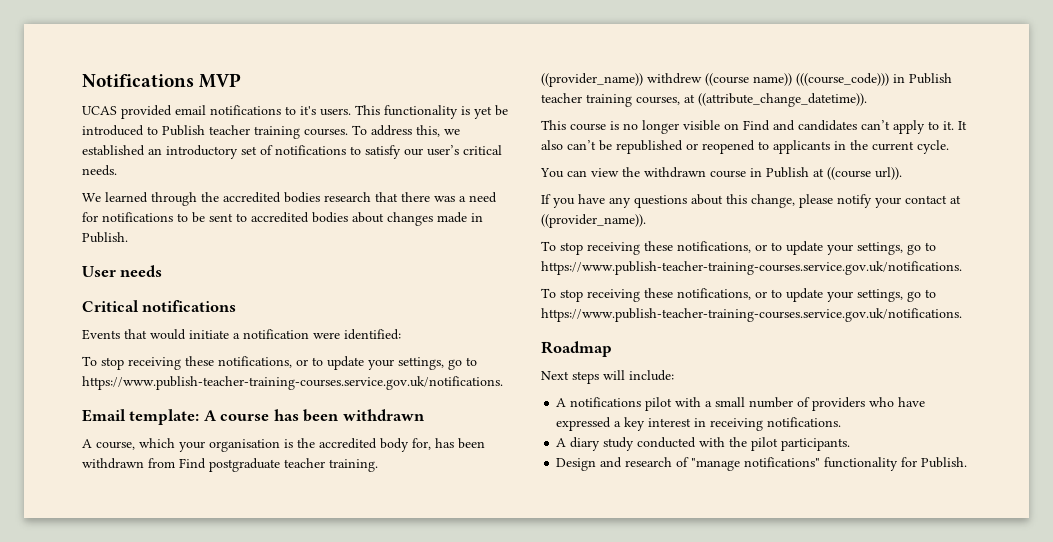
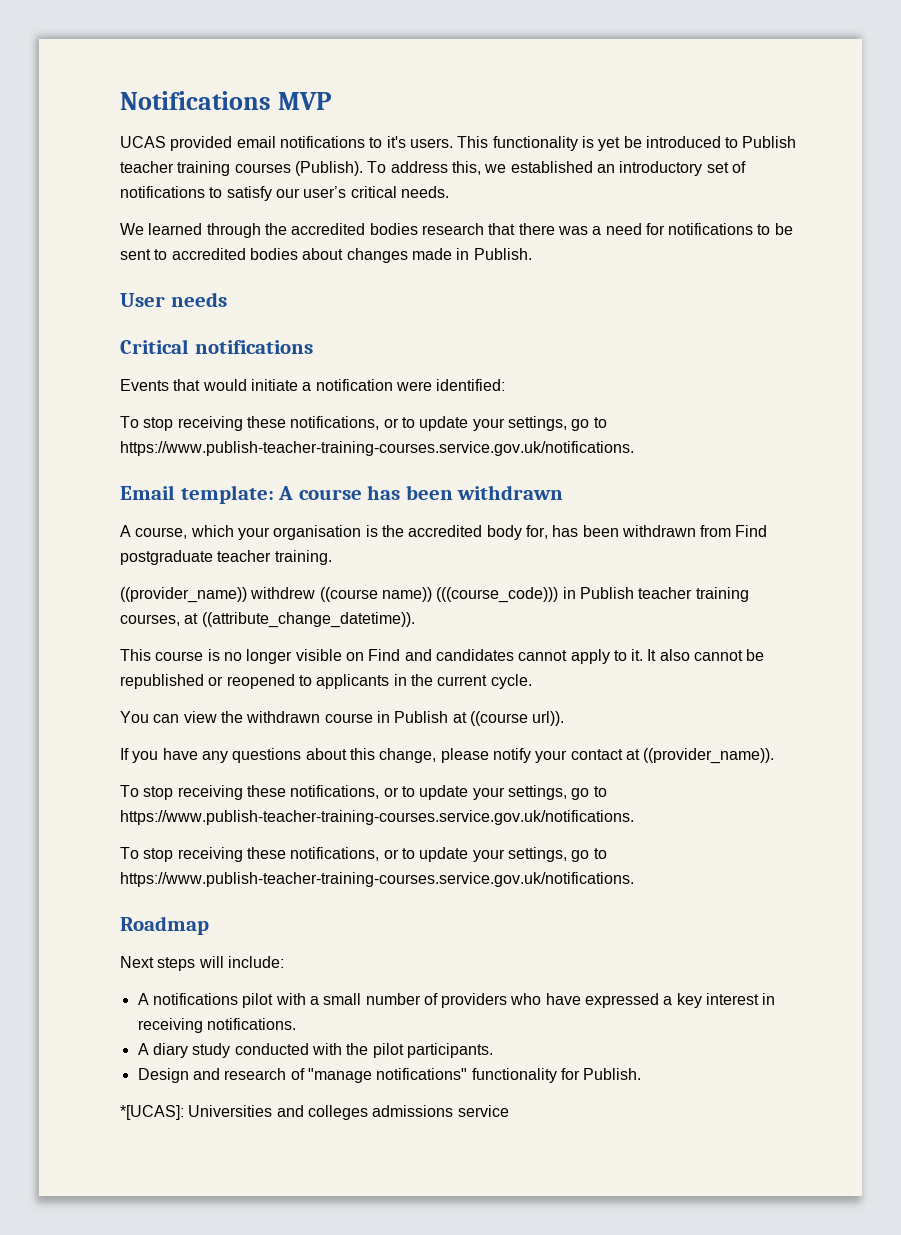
[304,128,348,136] courses. -> [234,161,363,176] courses (Publish).
[861,120,890,130] can’t -> [518,650,568,661] cannot
[567,140,596,150] can’t -> [694,650,744,661] cannot
(968, 462) none -> [120,1105,509,1120] // *[UCAS]: Universities and colleges admissions service

